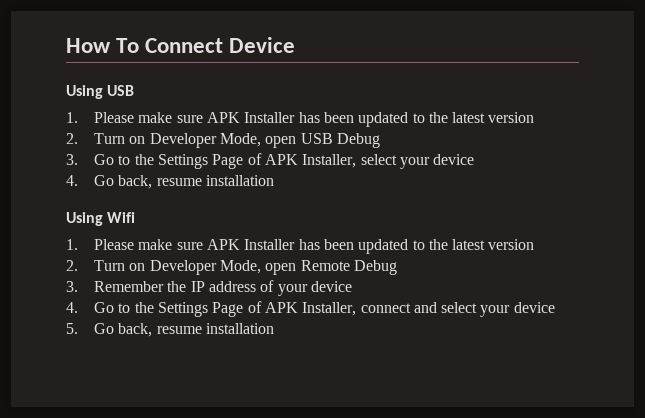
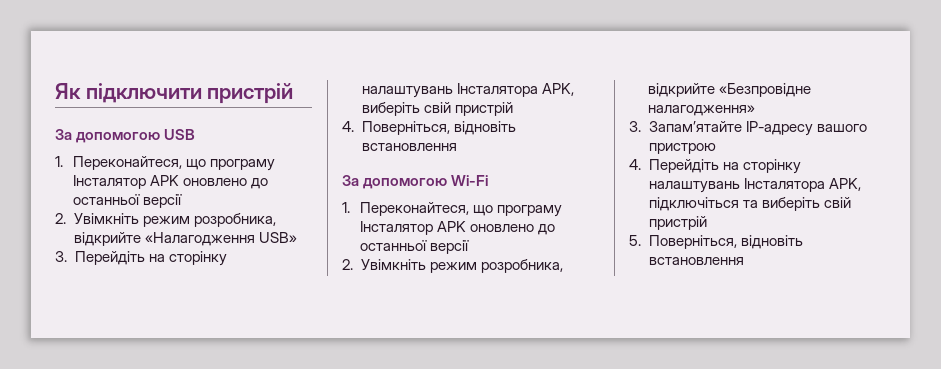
[66,37,296,53] [66,85,135,99] [66,112,535,127] [66,133,380,148] [66,153,475,169] [66,175,274,189] [66,212,136,226] [66,239,535,254] [66,260,397,275] [66,280,352,296] [66,301,555,317] [66,323,274,337] How To Connect Device // Using USB // 1. Please make sure APK Installer has been updated to the latest version // 2. Turn on Developer Mode, open USB Debug // 3. Go to the Settings Page of APK Installer, select your device // 4. Go back, resume installation // Using Wifi // 1. Please make sure APK Installer has been updated to the latest version // 2. Turn on Developer Mode, open Remote Debug // 3. Remember the IP address of your device // 4. Go to the Settings Page of APK Installer, connect and select your device // 5. Go back, resume installation -> [55,83,294,104] [55,129,196,143] [55,156,275,171] [72,175,268,189] [72,194,182,208] [55,213,276,227] [73,232,297,246] [55,251,227,266] [361,83,574,98] [361,102,513,116] [342,121,516,135] [361,143,457,151] [342,175,489,189] [342,202,562,217] [359,221,555,235] [359,240,469,254] [342,259,563,273] [647,83,811,97] [647,105,755,116] [629,121,867,136] [648,143,716,154] [629,159,801,174] [648,178,861,193] [648,197,851,211] [648,216,707,230] [629,235,803,249] [648,257,744,265] Як підключити пристрій // За допомогою USB // 1. Переконайтеся, що програму Інсталятор APK оновлено до останньої версії // 2. Увімкніть режим розробника, відкрийте «Налагодження USB» // 3. Перейдіть на сторінку налаштувань Інсталятора APK, виберіть свій пристрій // 4. Поверніться, відновіть встановлення // За допомогою Wi-Fi // 1. Переконайтеся, що програму Інсталятор APK оновлено до останньої версії // 2. Увімкніть режим розробника, відкрийте «Безпровідне налагодження» // 3. Запамʼятайте IP-адресу вашого пристрою // 4. Перейдіть на сторінку налаштувань Інсталятора APK, підключіться та виберіть свій пристрій // 5. Поверніться, відновіть встановлення

